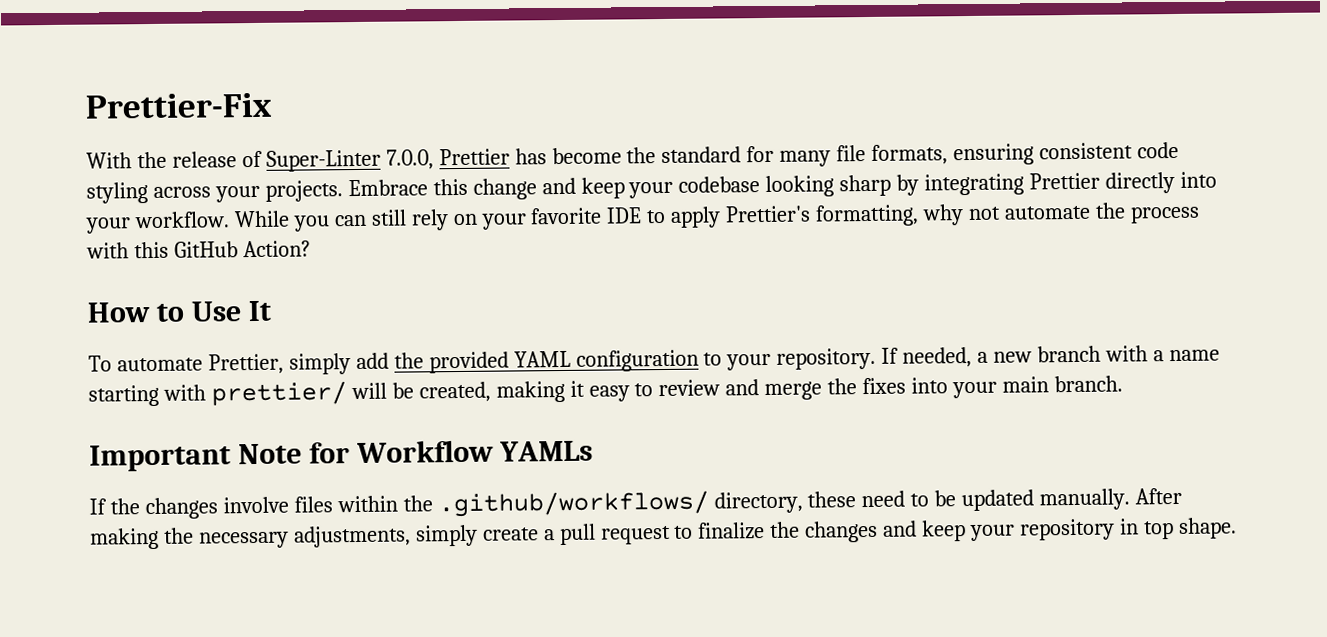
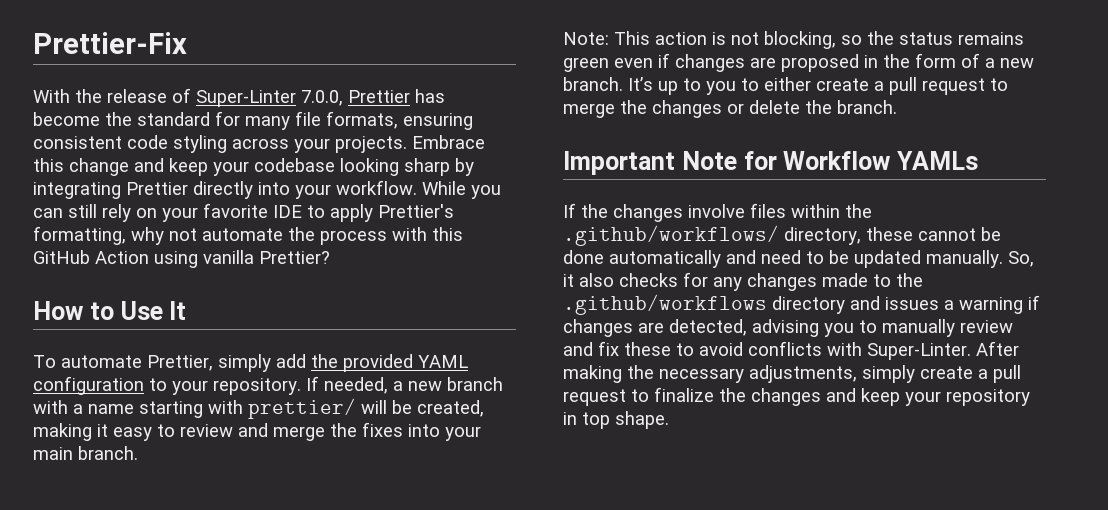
[242,240,311,258] Action? -> [95,250,330,268] Action using vanilla Prettier?
(1123, 384) none -> [563,31,1024,49] [563,53,1034,72] [563,77,1008,95] [563,100,897,118] // Note: This action is not blocking, so the status remains green even if changes are proposed in the form of a new branch. It’s up to you to either create a pull request to merge the changes or delete the branch.
(857, 499) none -> [918,227,1001,241] [563,250,756,268] cannot be done automatically and
(1131, 499) none -> [1008,251,1034,267] [563,272,923,291] [563,294,1040,315] [563,319,1013,337] [563,341,971,360] So, it also checks for any changes made to the .github/workflows directory and issues a warning if changes are detected, advising you to manually review and fix these to avoid conflicts with Super-Linter.

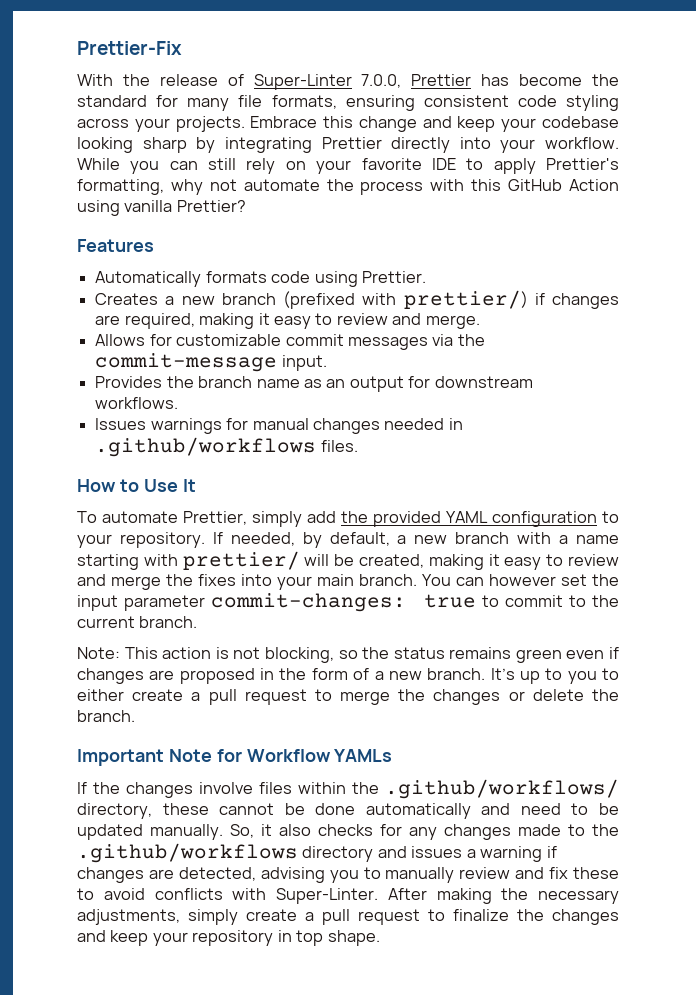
(330, 257) none -> [77,239,154,252] [95,271,426,287] [95,290,619,309] [95,313,480,329] [95,334,485,350] [95,353,327,372] [95,376,533,392] [95,397,179,409] [95,418,463,434] [95,437,358,457] // Features // Automatically formats code using Prettier. // Creates a new branch (prefixed with prettier/) if changes are required, making it easy to review and merge. // Allows for customizable commit messages via the commit-message input. // Provides the branch name as an output for downstream workflows. // Issues warnings for manual changes needed in .github/workflows files.
(388, 385) none -> [302,532,390,548] by default,
(138, 453) none -> [422,574,619,586] [77,593,619,612] [77,616,198,628] You can however set the input parameter commit-changes: true to commit to the current branch.

